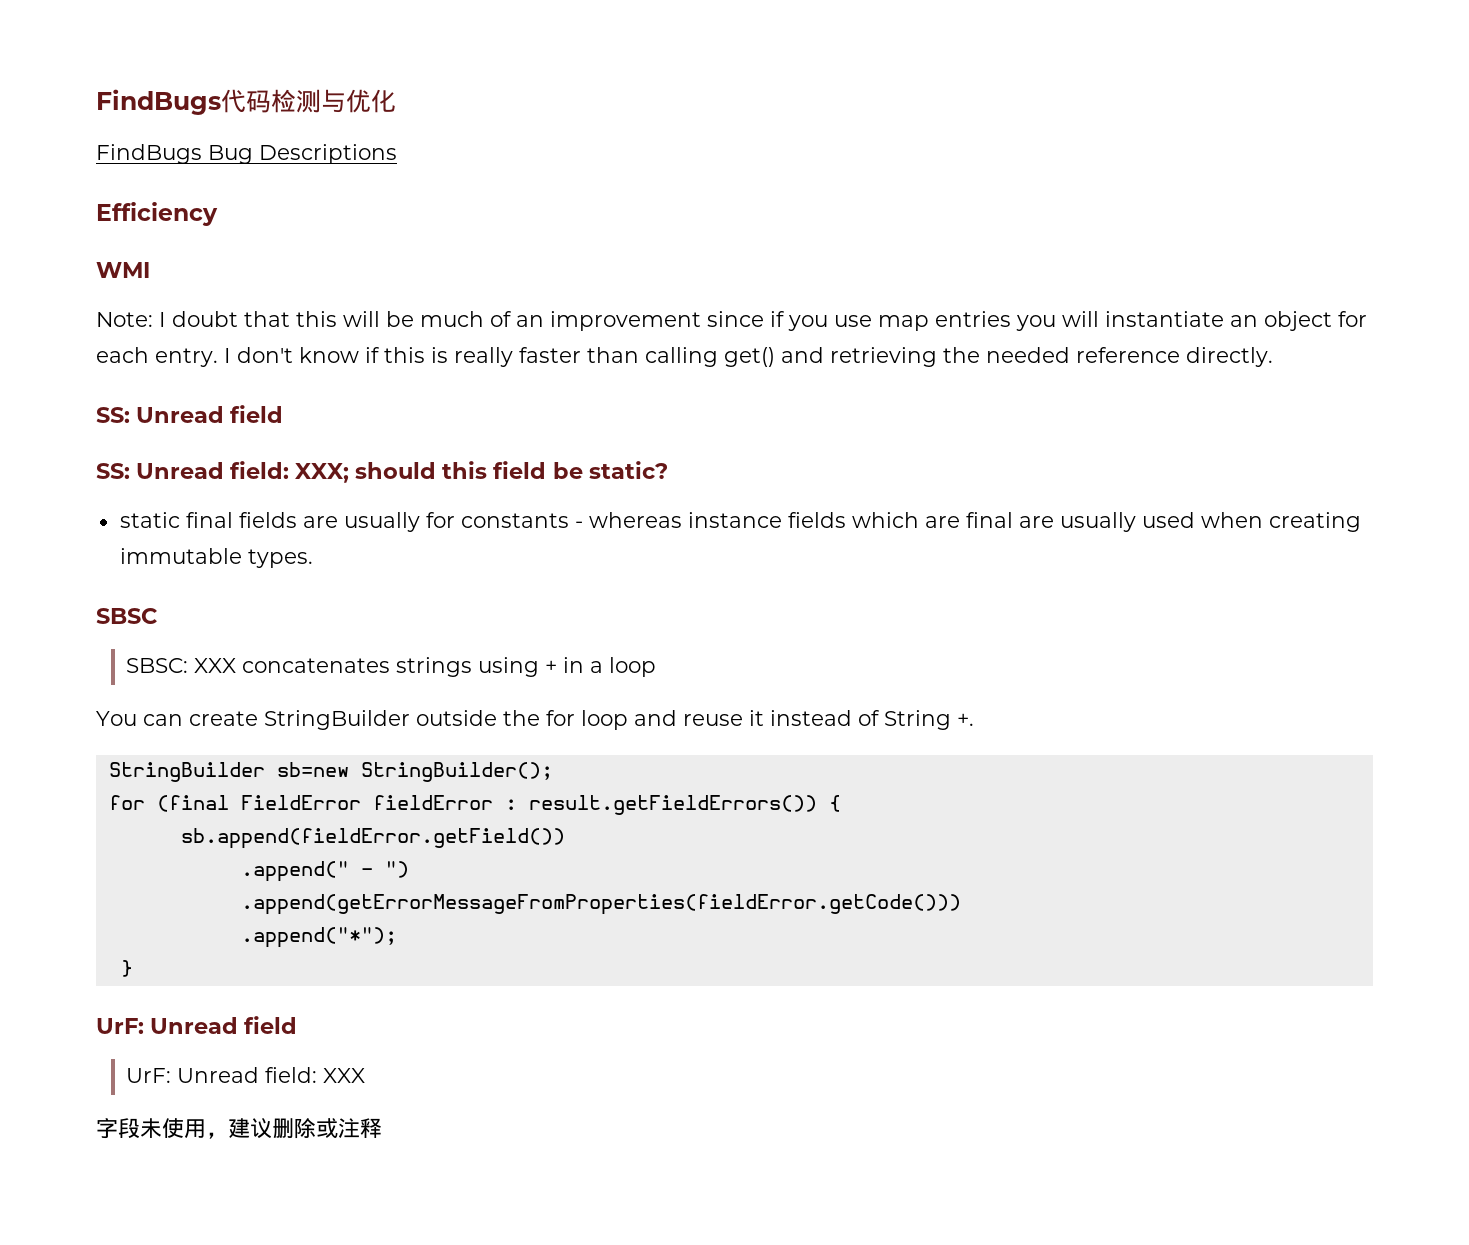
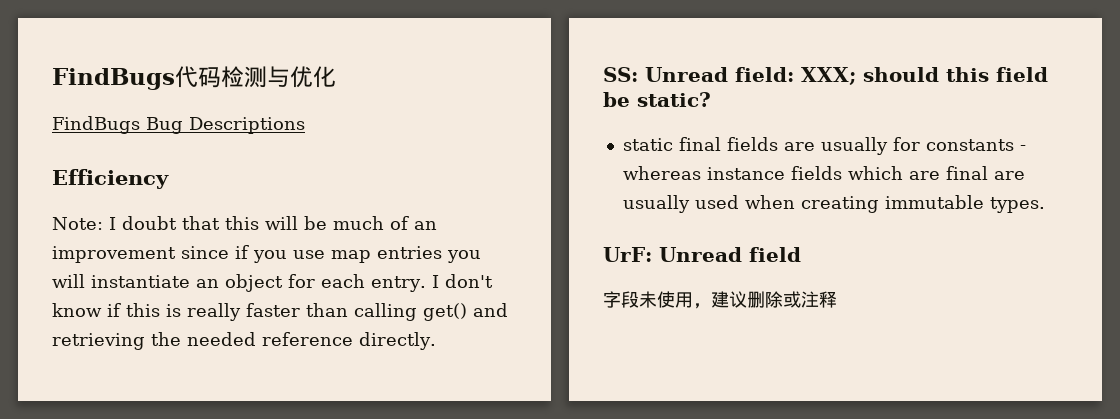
[96,262,150,278] // WMI -> (169, 179) none
[96,405,284,423] // SS: Unread field -> (436, 341) none
[96,608,158,624] [126,657,657,677] [96,710,974,730] [108,762,553,782] [108,795,841,815] [180,828,565,849] [240,861,409,882] [240,894,961,915] [240,927,397,948] [120,960,133,977] // SBSC // SBSC: XXX concatenates strings using + in a loop // You can create StringBuilder outside the for loop and reuse it instead of String +. // StringBuilder sb=new StringBuilder(); // for (final FieldError fieldError : result.getFieldErrors()) { // sb.append(fieldError.getField()) // .append(" - ") // .append(getErrorMessageFromProperties(fieldError.getCode())) // .append("*"); // } -> (1045, 205) none
[126,1067,366,1083] // UrF: Unread field: XXX -> (801, 254) none

